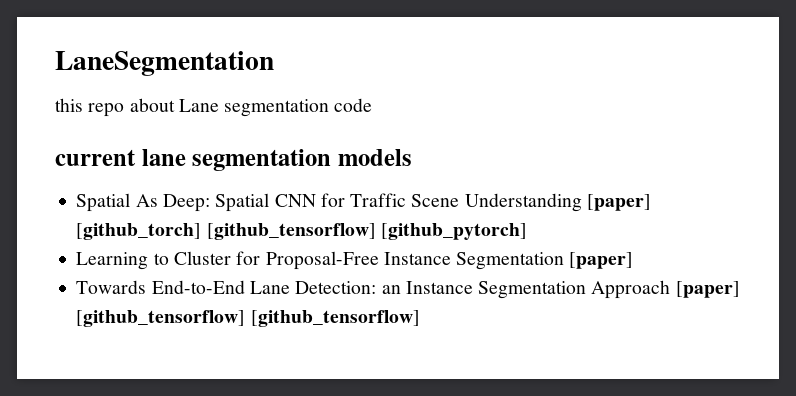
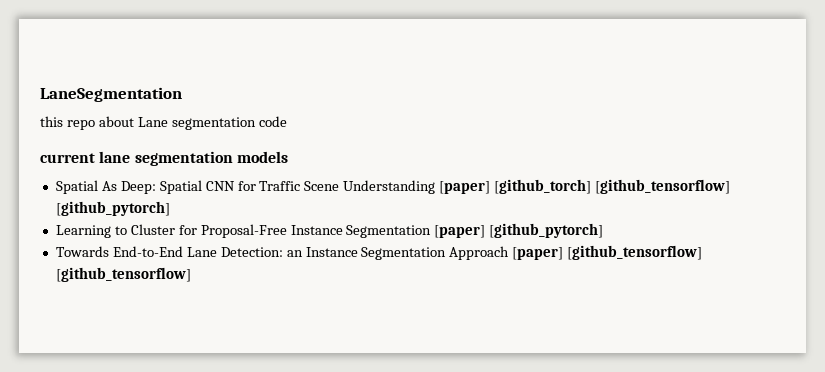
(634, 260) none -> [489,223,604,238] [github_pytorch]

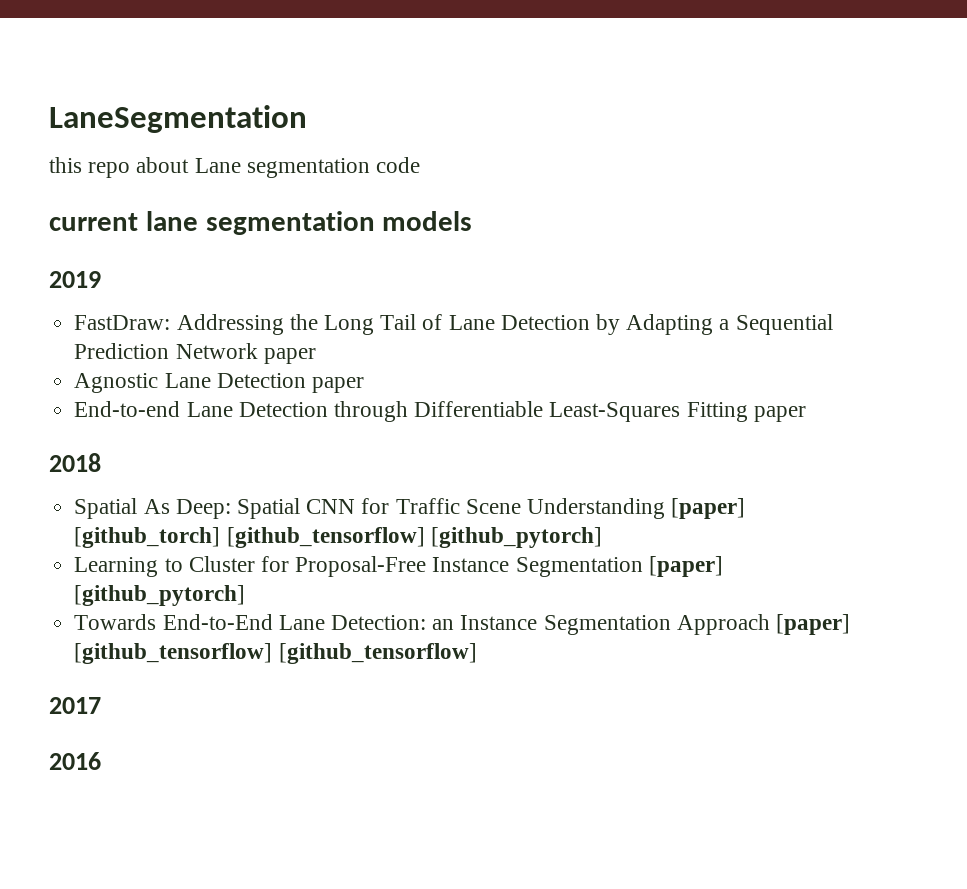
(288, 157) none -> [49,271,101,288] [74,314,833,335] [74,343,316,364] [74,373,364,393] [74,401,806,422] [49,453,101,472] // 2019 // FastDraw: Addressing the Long Tail of Lane Detection by Adapting a Sequential Prediction Network paper // Agnostic Lane Detection paper // End-to-end Lane Detection through Differentiable Least-Squares Fitting paper // 2018
(191, 274) none -> [49,697,101,714] [49,752,101,770] // 2017 // 2016

